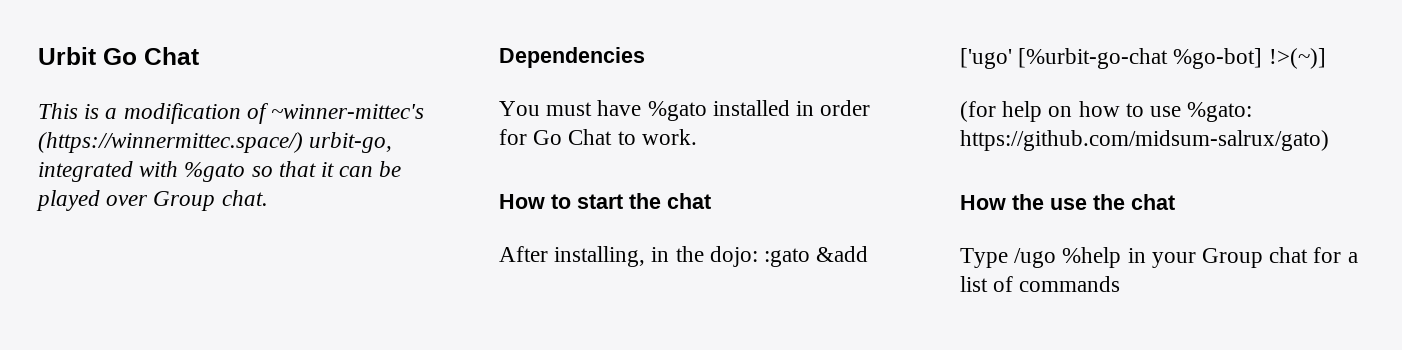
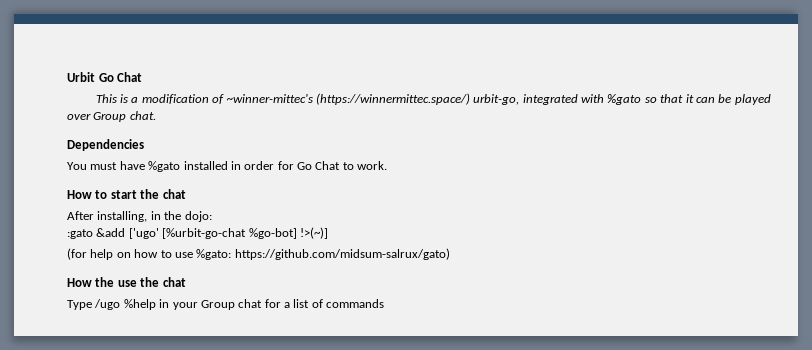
(758, 256) none -> (212, 216) //

